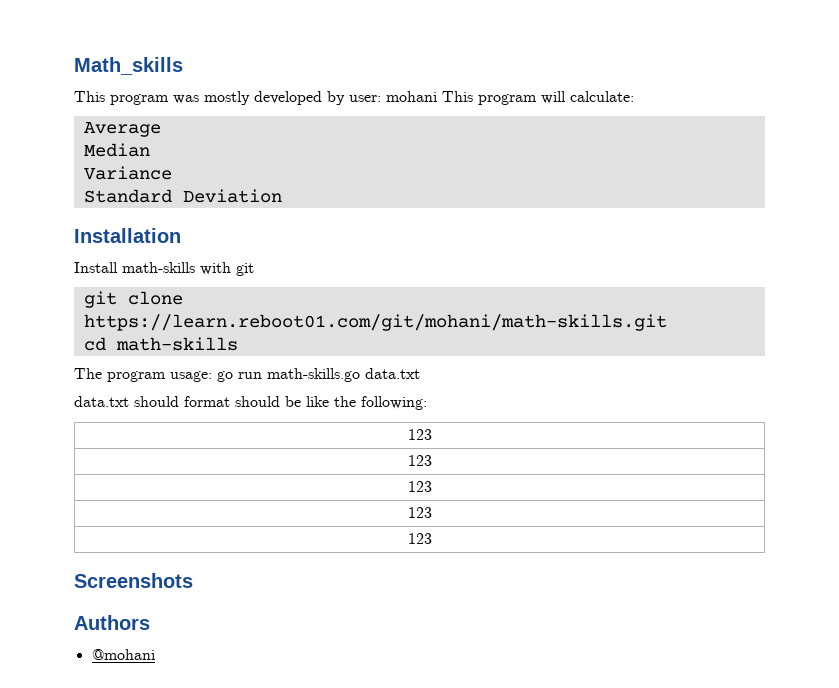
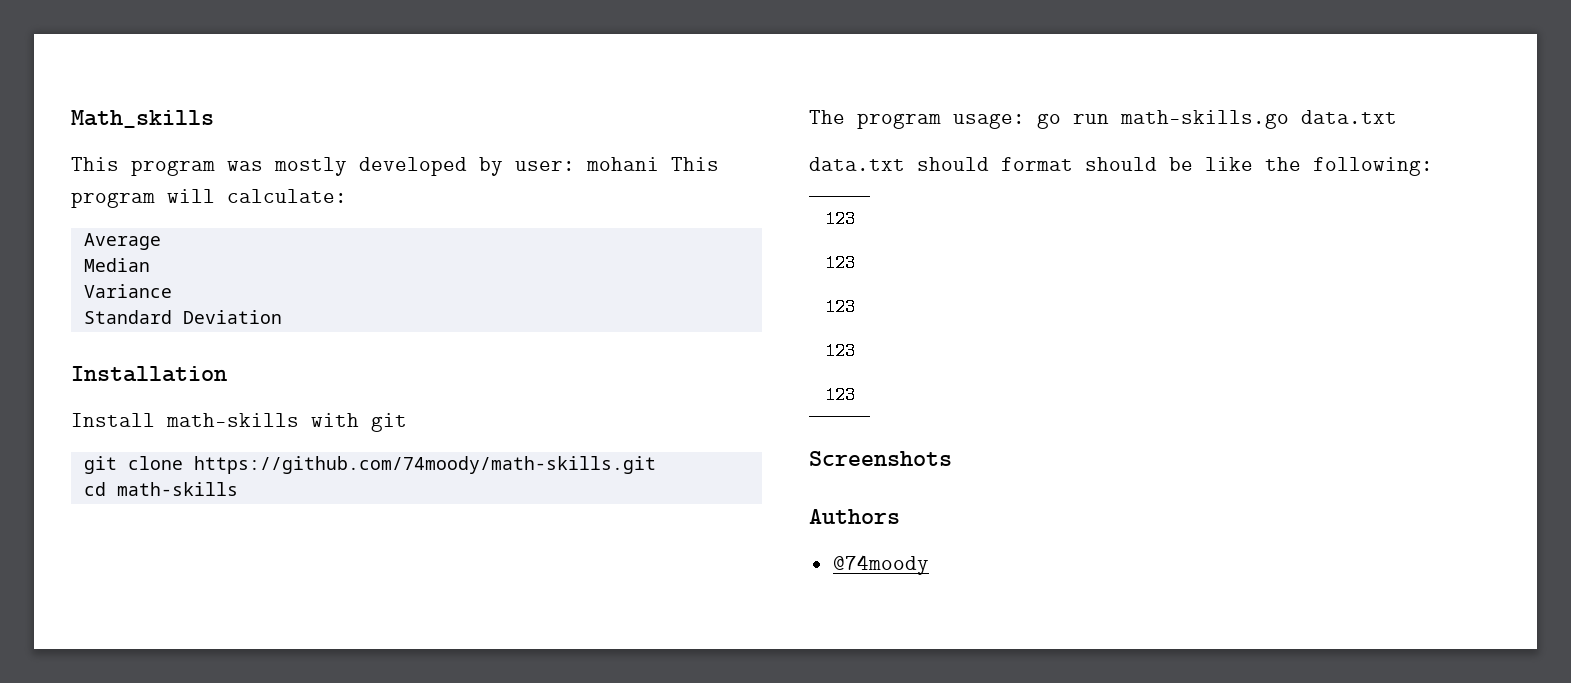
[83,314,667,331] https://learn.reboot01.com/git/mohani/math-skills.git -> [193,456,656,474] https://github.com/74moody/math-skills.git
[91,649,155,660] @mohani -> [832,555,929,575] @74moody

